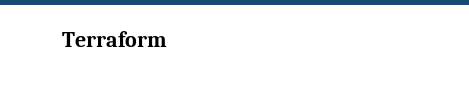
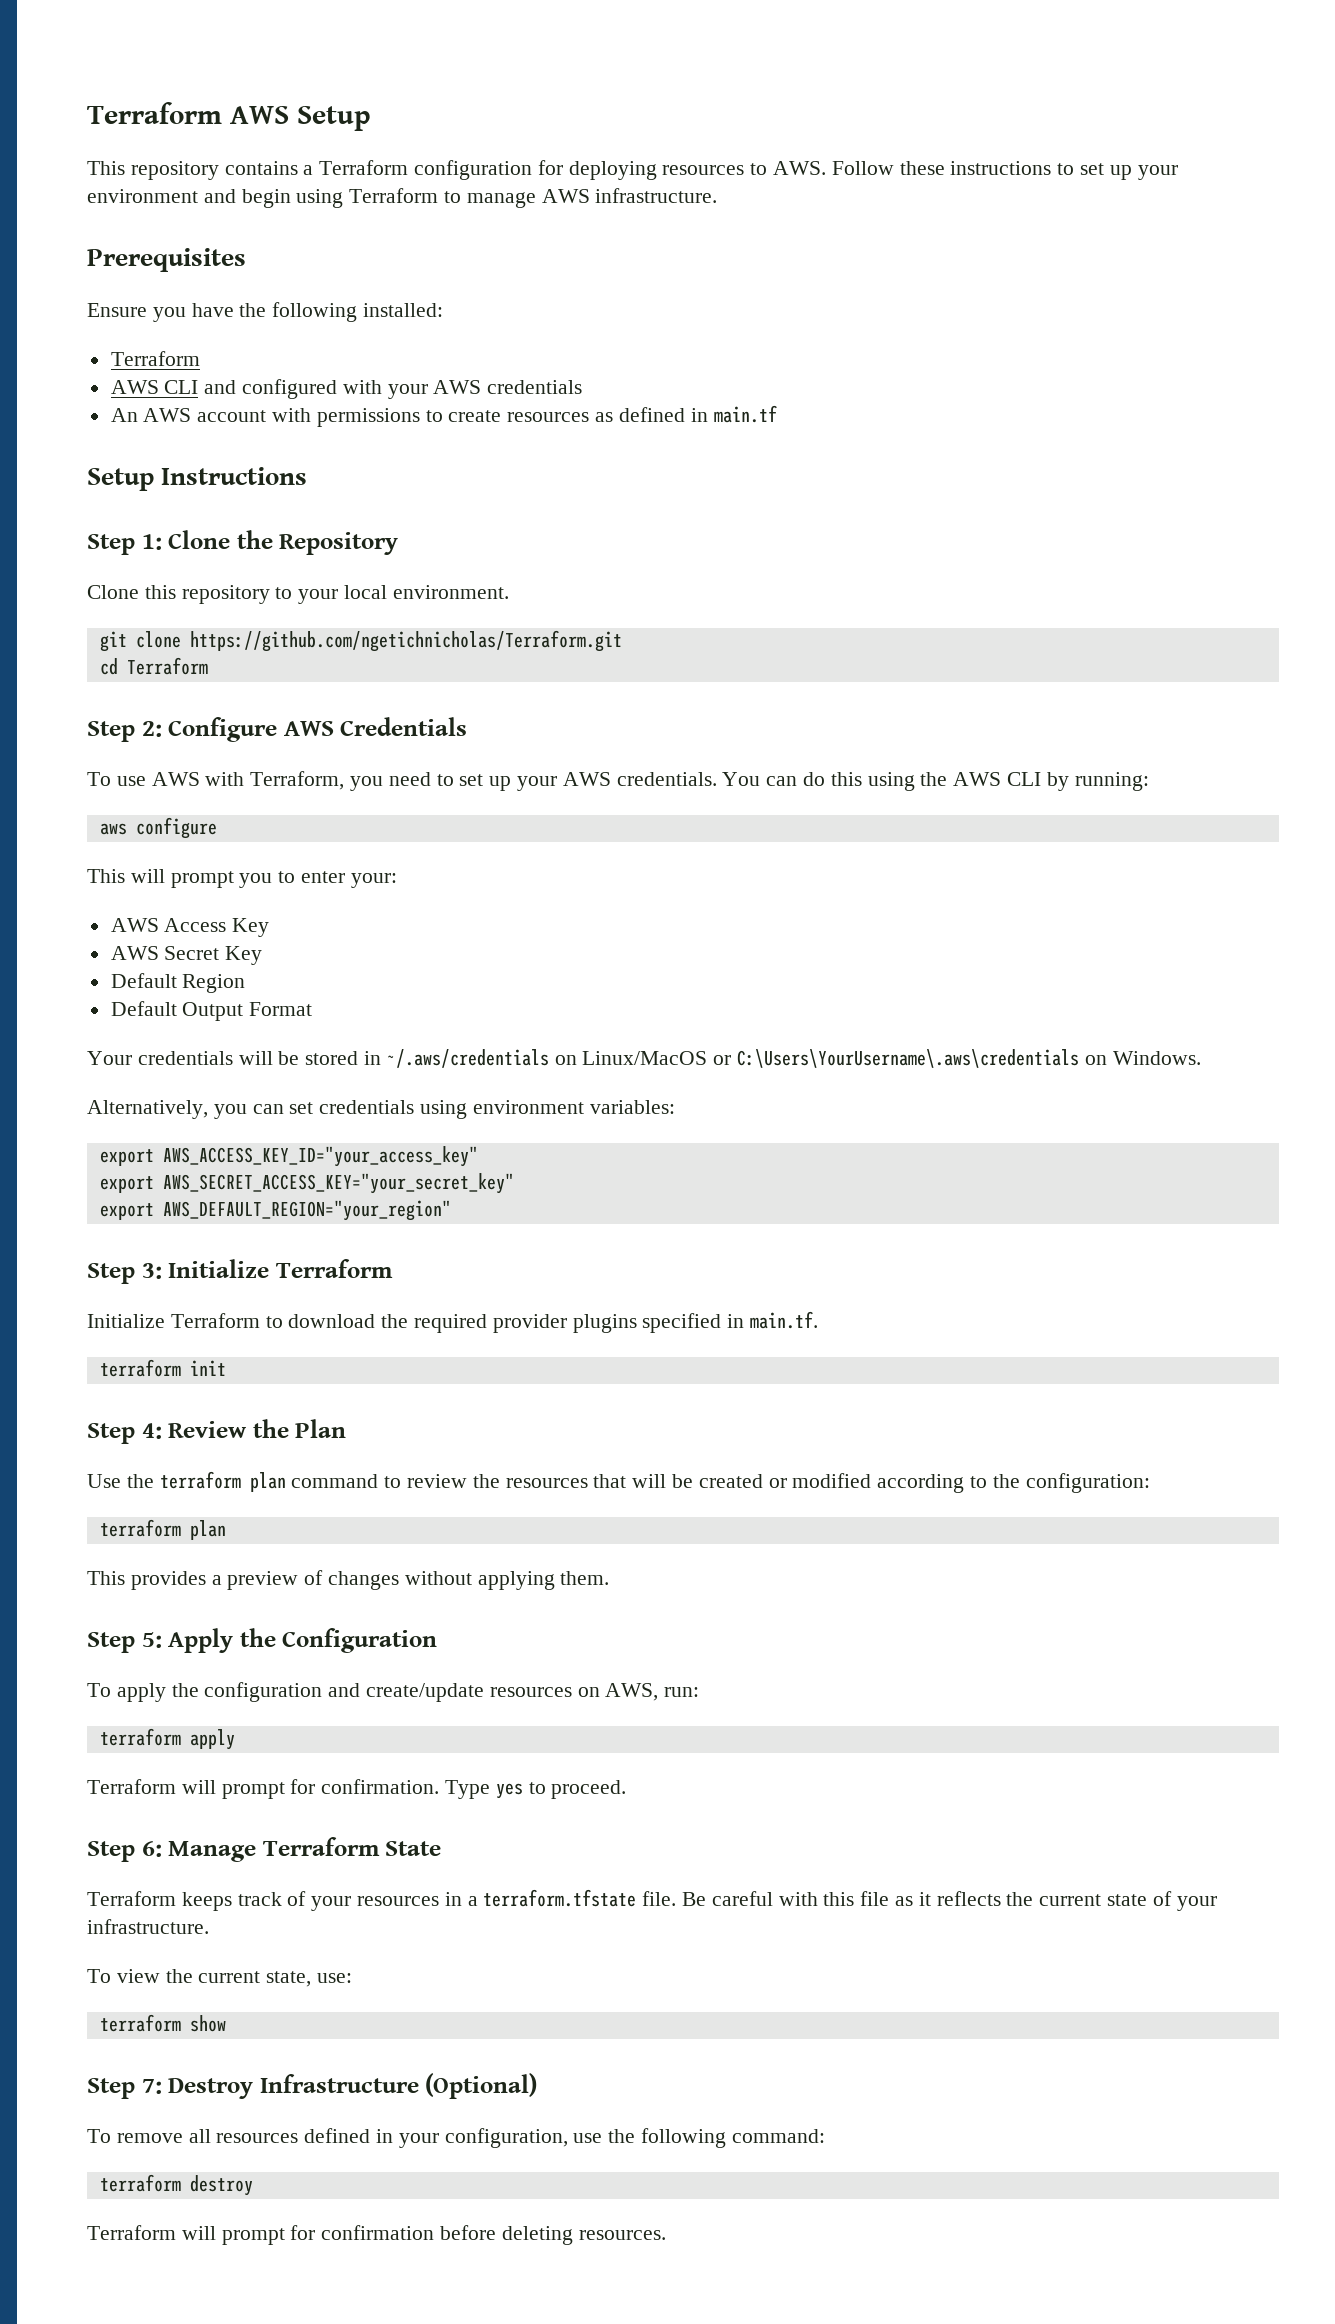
[62,31,167,47] Terraform -> [87,102,371,131] [87,160,1178,180] [87,188,718,208] [87,248,246,272] [87,302,444,322] [110,351,200,366] [110,379,583,399] [110,405,777,427] [87,467,308,491] [87,530,399,555] [87,585,509,604] [99,630,622,652] [99,657,208,675] [87,717,468,742] [87,771,1149,791] [99,817,217,839] [87,869,397,888] [110,918,270,937] [110,946,263,965] [110,973,246,993] [110,1001,313,1021] [87,1049,1201,1068] [87,1100,675,1119] [99,1146,478,1167] [99,1173,514,1194] [99,1200,451,1221] [87,1259,393,1284] [87,1311,819,1333] [99,1359,226,1377] [87,1419,347,1444] [87,1471,1150,1493] [99,1519,226,1540] [87,1570,610,1590] [87,1628,438,1653] [87,1682,700,1702] [99,1728,235,1750] [87,1779,627,1799] [87,1837,442,1862] [87,1889,1217,1911] [87,1919,209,1934] [87,1969,353,1987] [99,2014,226,2032] [87,2073,538,2099] [87,2128,825,2148] [99,2174,253,2196] [87,2225,666,2245] Terraform AWS Setup // This repository contains a Terraform configuration for deploying resources to AWS. Follow these instructions to set up your environment and begin using Terraform to manage AWS infrastructure. // Prerequisites // Ensure you have the following installed: // Terraform // AWS CLI and configured with your AWS credentials // An AWS account with permissions to create resources as defined in main.tf // Setup Instructions // Step 1: Clone the Repository // Clone this repository to your local environment. // git clone https://github.com/ngetichnicholas/Terraform.git // cd Terraform // Step 2: Configure AWS Credentials // To use AWS with Terraform, you need to set up your AWS credentials. You can do this using the AWS CLI by running: // aws configure // This will prompt you to enter your: // AWS Access Key // AWS Secret Key // Default Region // Default Output Format // Your credentials will be stored in ~/.aws/credentials on Linux/MacOS or C:\Users\YourUsername\.aws\credentials on Windows. // Alternatively, you can set credentials using environment variables: // export AWS_ACCESS_KEY_ID="your_access_key" // export AWS_SECRET_ACCESS_KEY="your_secret_key" // export AWS_DEFAULT_REGION="your_region" // Step 3: Initialize Terraform // Initialize Terraform to download the required provider plugins specified in main.tf. // terraform init // Step 4: Review the Plan // Use the terraform plan command to review the resources that will be created or modified according to the configuration: // terraform plan // This provides a preview of changes without applying them. // Step 5: Apply the Configuration // To apply the configuration and create/update resources on AWS, run: // terraform apply // Terraform will prompt for confirmation. Type yes to proceed. // Step 6: Manage Terraform State // Terraform keeps track of your resources in a terraform.tfstate file. Be careful with this file as it reflects the current state of your infrastructure. // To view the current state, use: // terraform show // Step 7: Destroy Infrastructure (Optional) // To remove all resources defined in your configuration, use the following command: // terraform destroy // Terraform will prompt for confirmation before deleting resources.

